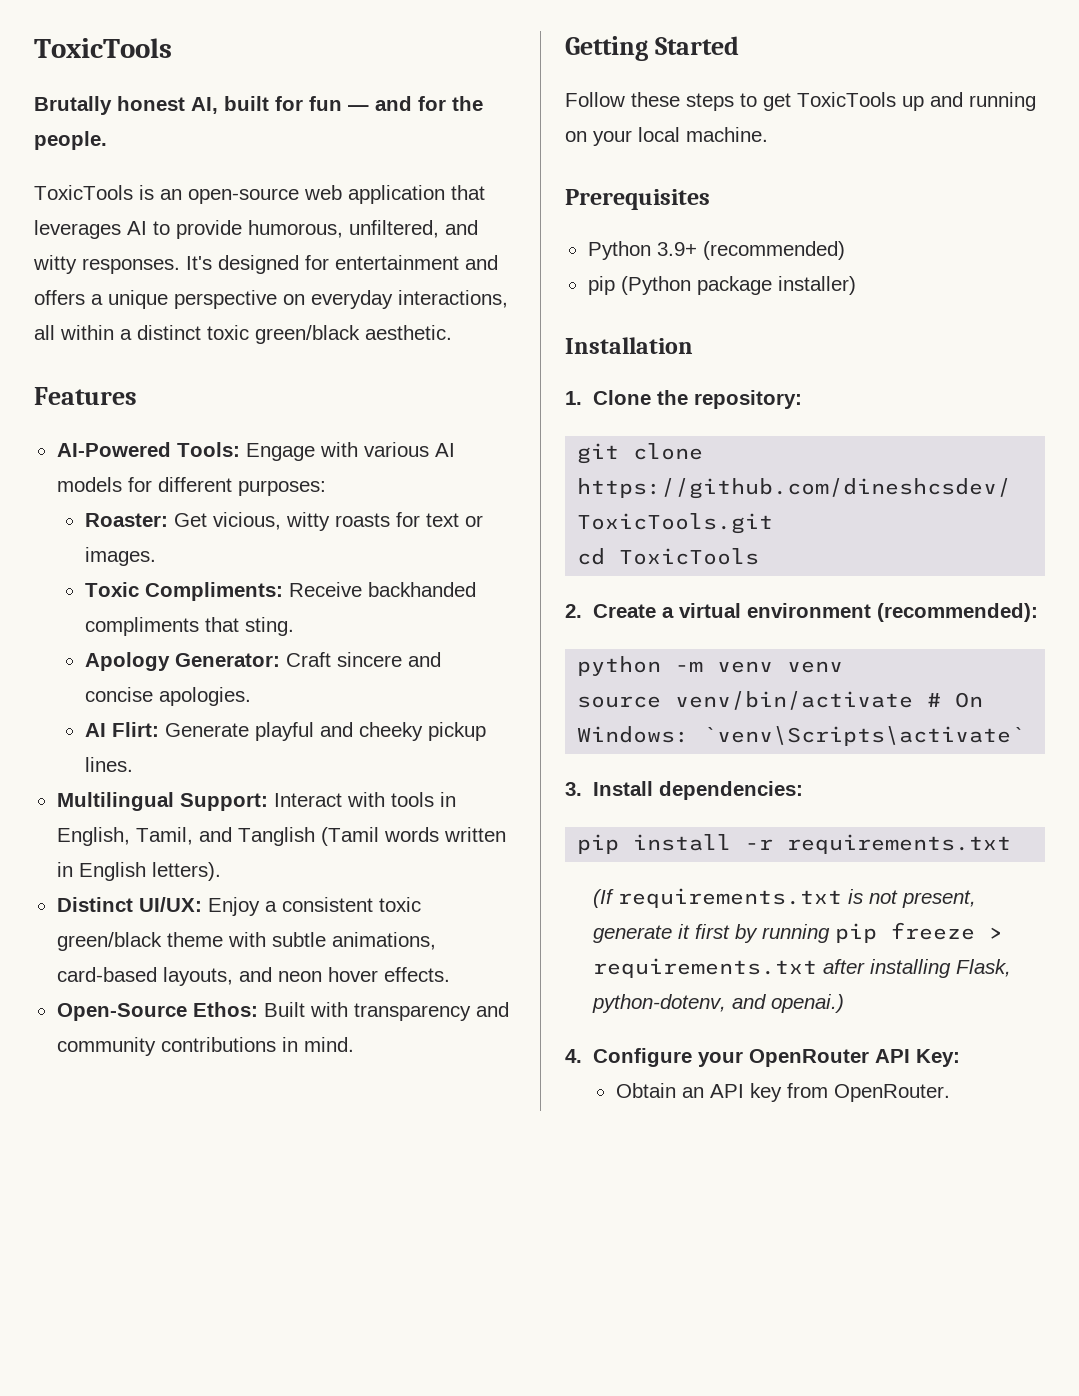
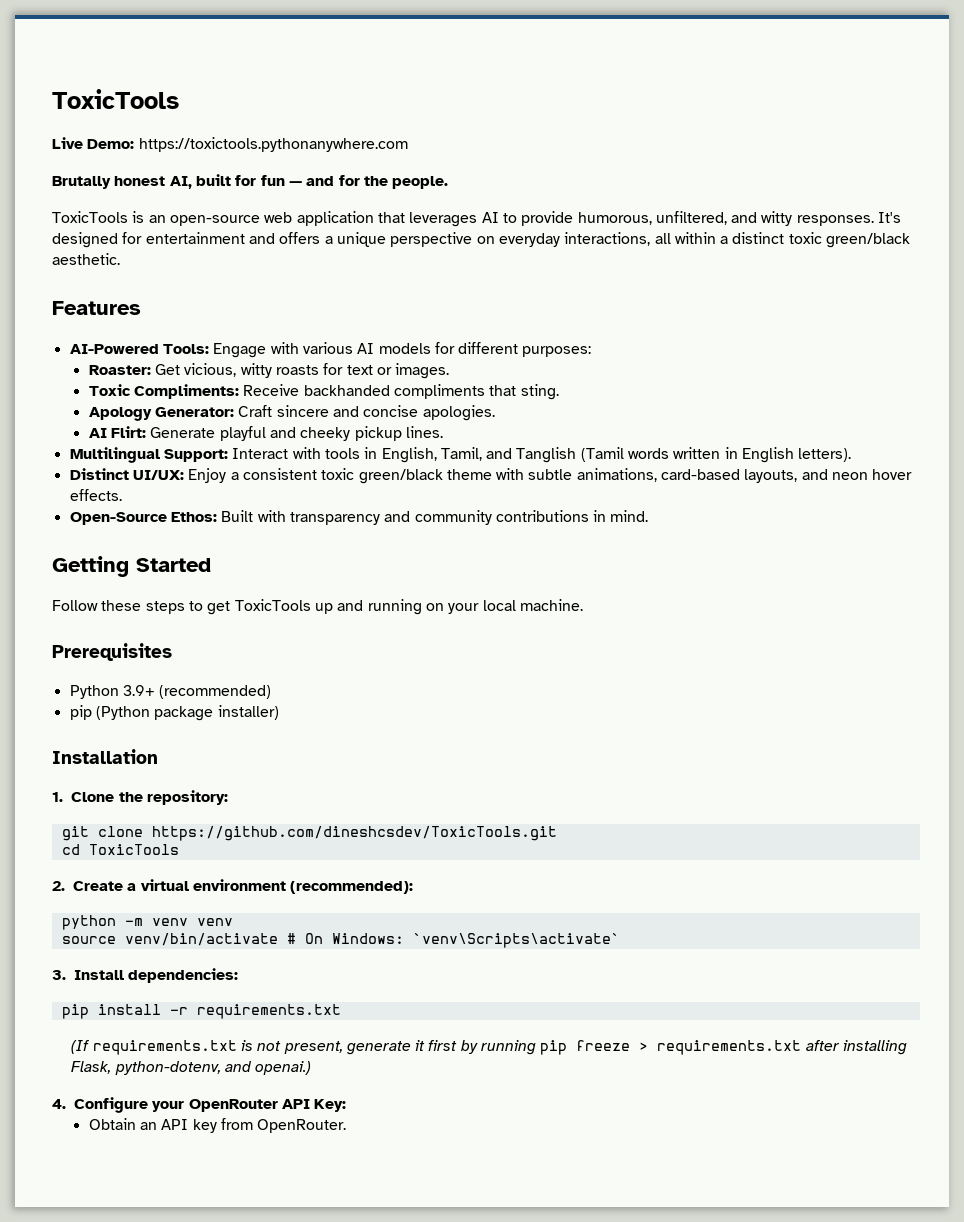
[34,38,172,58] ToxicTools -> [52,89,179,109] [52,137,408,152] ToxicTools // Live Demo: https://toxictools.pythonanywhere.com

